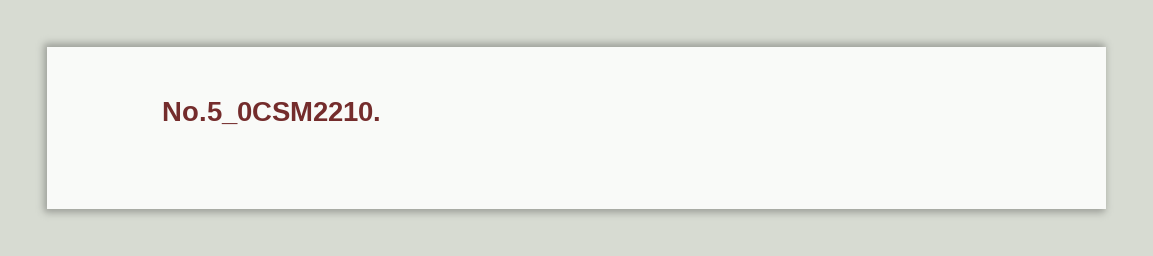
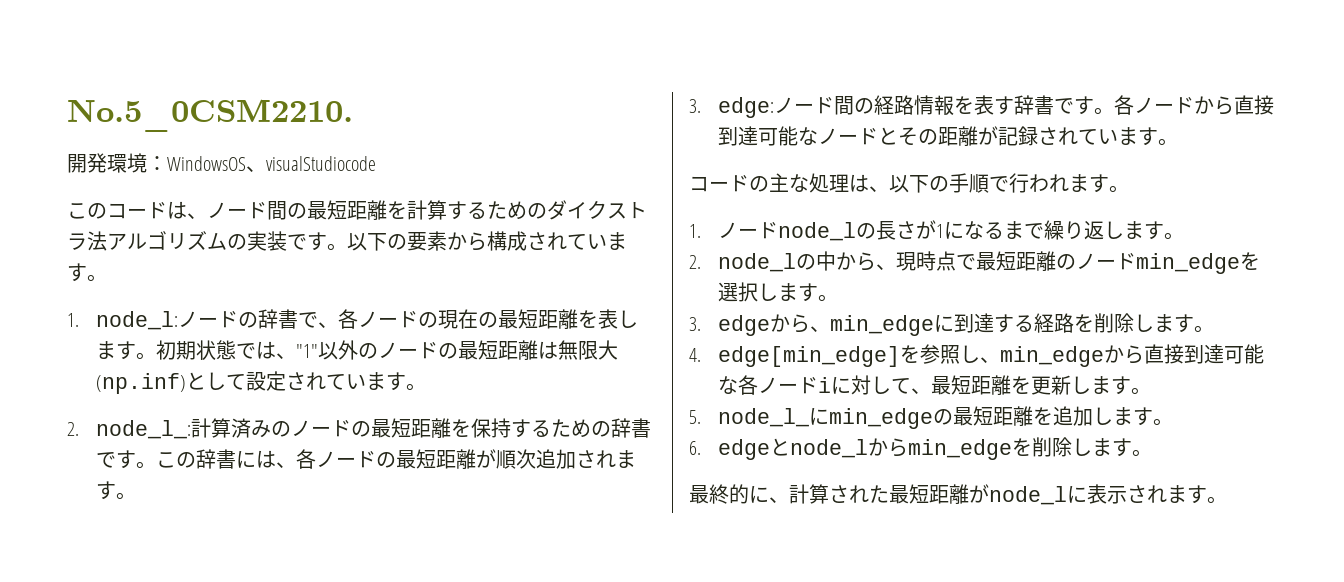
(381, 113) none -> [67,153,376,173] [67,200,647,220] [67,231,627,251] [67,263,107,282] [67,309,639,330] [96,340,619,360] [96,371,427,394] [67,418,652,439] [96,449,637,469] [96,481,137,500] [689,95,1275,118] [718,126,1179,146] [689,173,1129,193] [689,220,1185,241] [689,251,1261,274] [718,282,839,302] [689,313,1215,336] [689,344,1265,367] [718,375,1152,395] [689,406,1174,429] [689,437,1153,460] [689,484,1227,505] // 開発環境：WindowsOS、visualStudiocode // このコードは、ノード間の最短距離を計算するためのダイクストラ法アルゴリズムの実装です。以下の要素から構成されています。 // 1. node_l:ノードの辞書で、各ノードの現在の最短距離を表します。初期状態では、"1"以外のノードの最短距離は無限大(np.inf)として設定されています。 // 2. node_l_:計算済みのノードの最短距離を保持するための辞書です。この辞書には、各ノードの最短距離が順次追加されます。 // 3. edge:ノード間の経路情報を表す辞書です。各ノードから直接到達可能なノードとその距離が記録されています。 // コードの主な処理は、以下の手順で行われます。 // 1.ノードnode_lの長さが1になるまで繰り返します。 // 2. node_lの中から、現時点で最短距離のノードmin_edgeを選択します。 // 3. edgeから、min_edgeに到達する経路を削除します。 // 4. edge[min_edge]を参照し、min_edgeから直接到達可能な各ノードiに対して、最短距離を更新します。 // 5. node_l_にmin_edgeの最短距離を追加します。 // 6. edgeとnode_lからmin_edgeを削除します。 // 最終的に、計算された最短距離がnode_lに表示されます。

